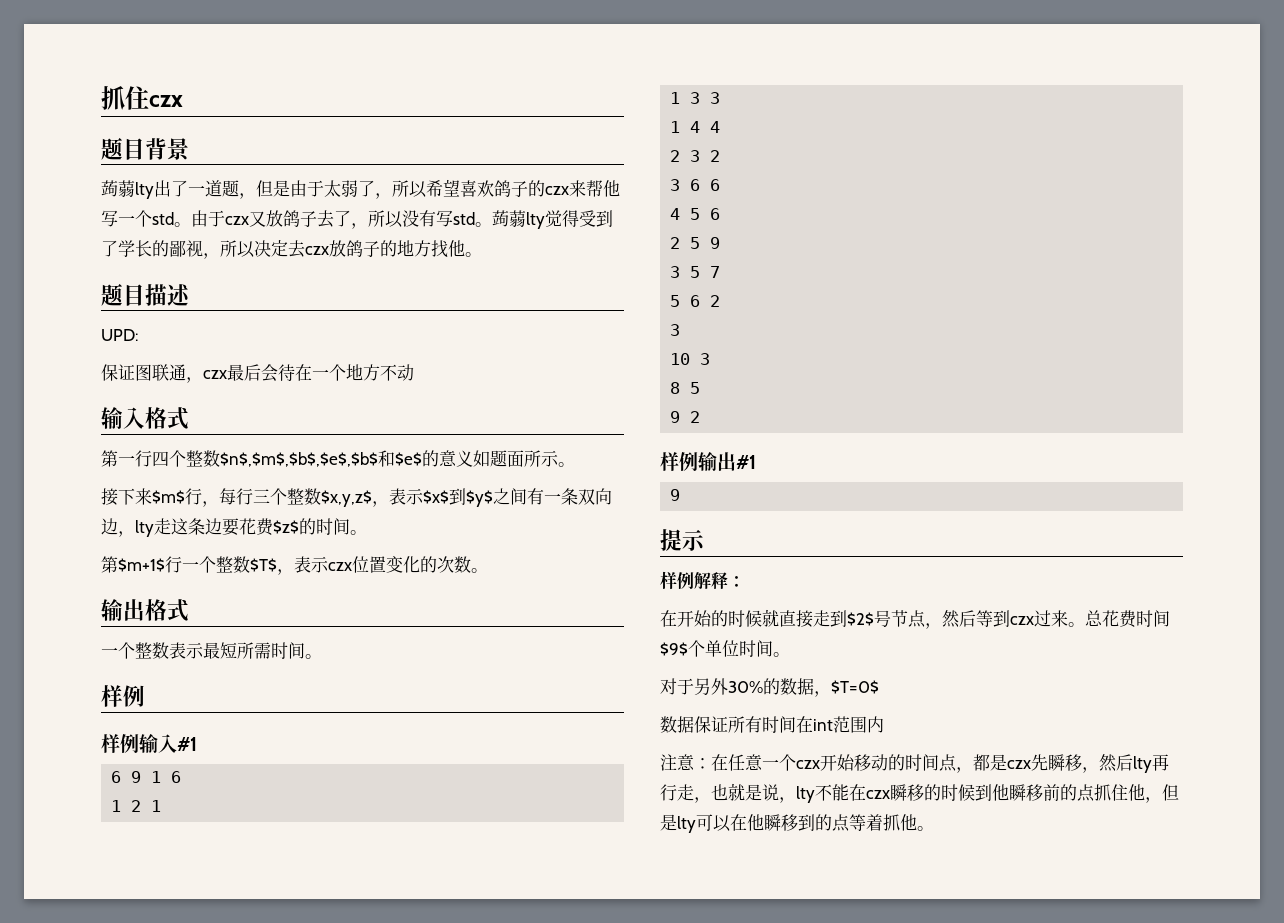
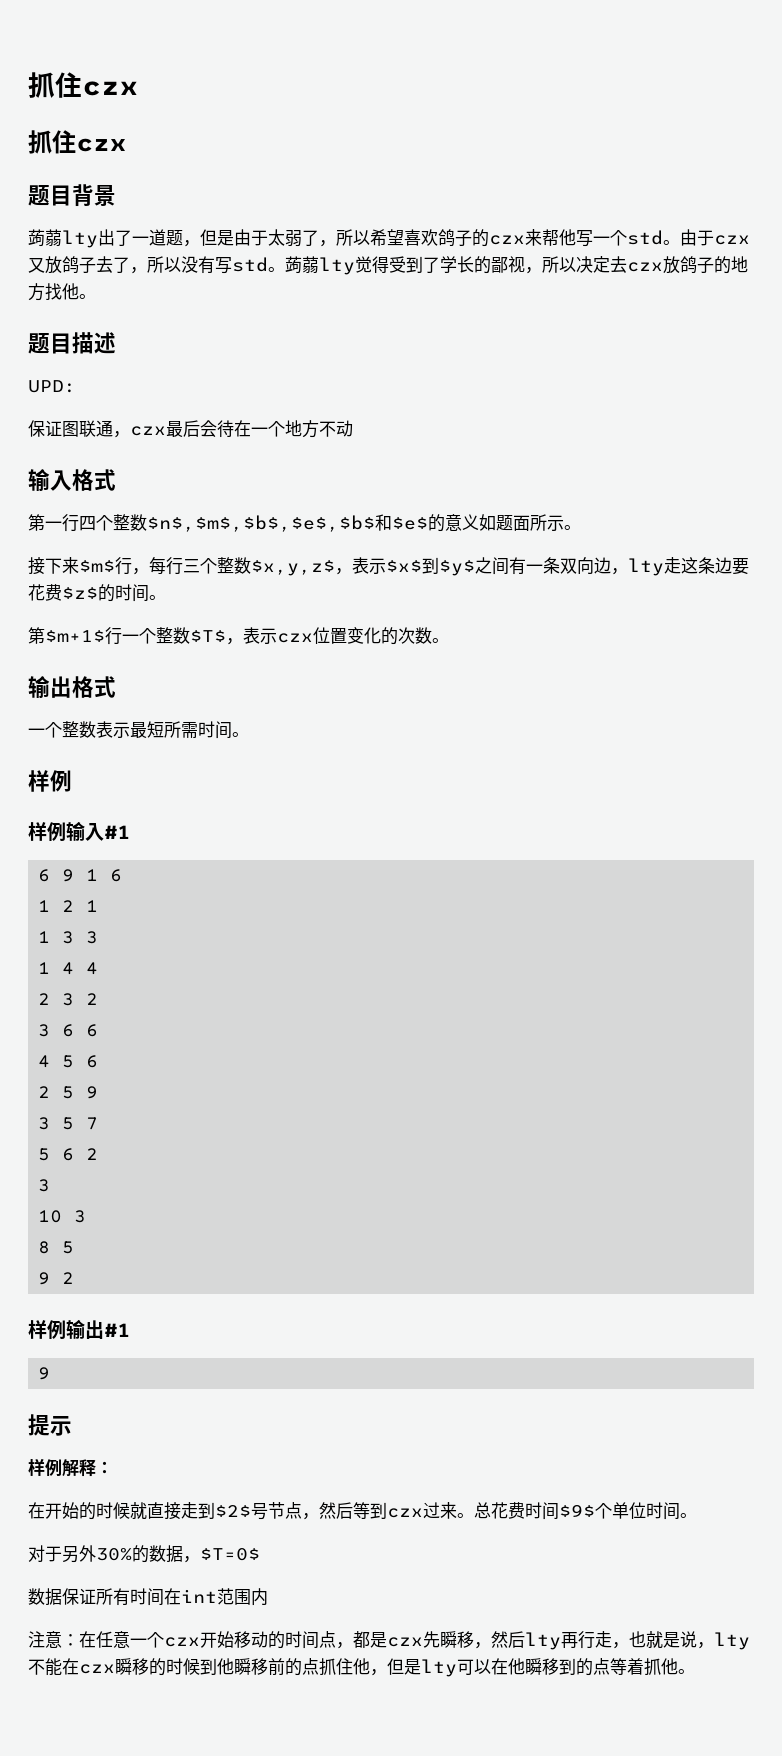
[101,86,183,110] 抓住czx -> [28,72,139,98] [28,130,127,154] 抓住czx // 抓住czx

